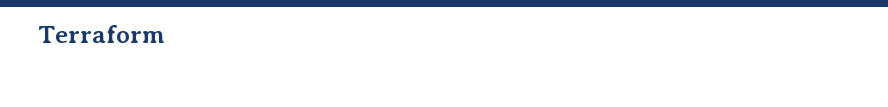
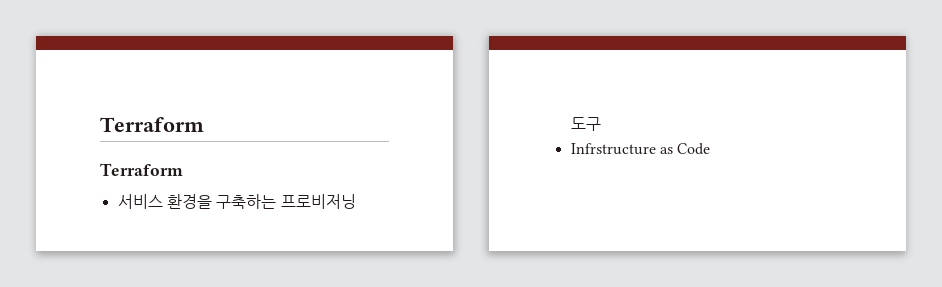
[38,25,165,43] Terraform -> [100,117,204,132] [100,163,183,176] [117,194,356,209] [570,117,601,131] [570,143,711,155] Terraform // Terraform // 서비스 환경을 구축하는 프로비저닝 도구 // Infrstructure as Code

